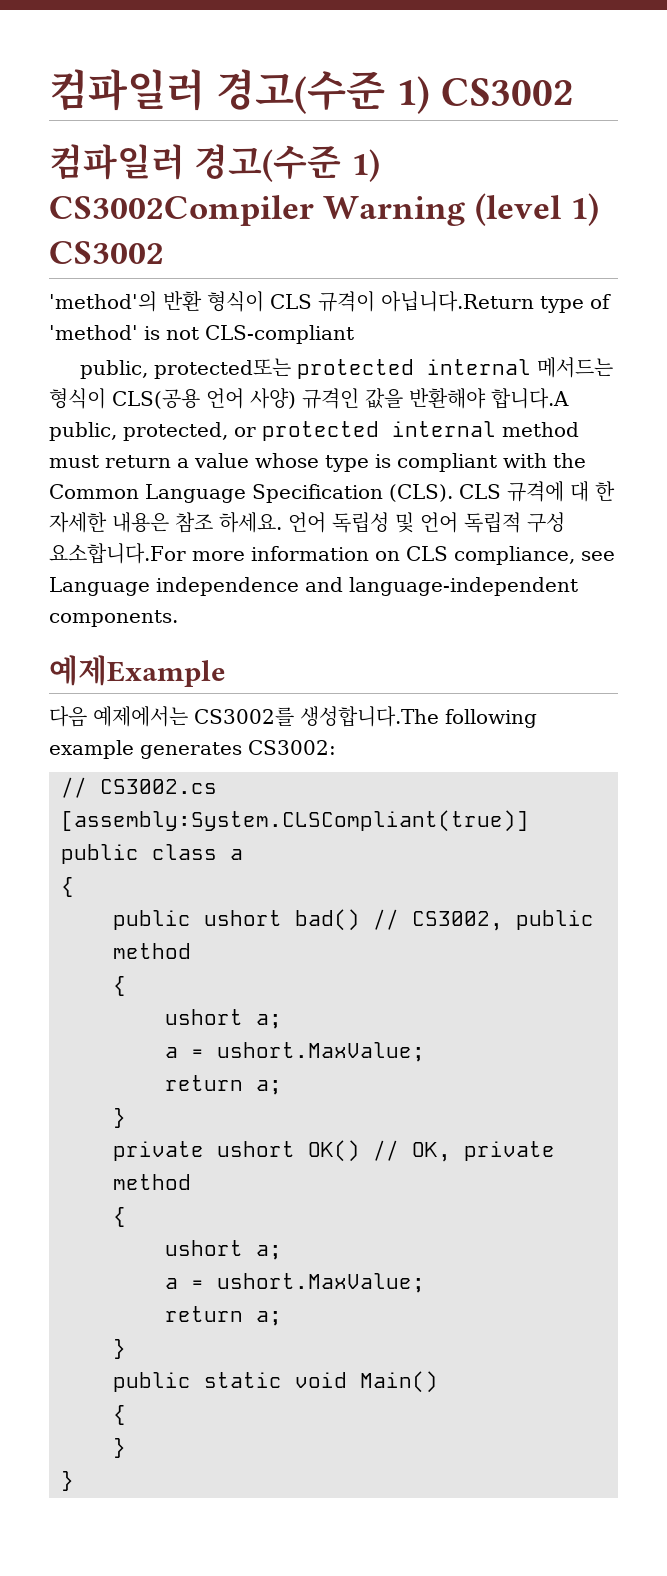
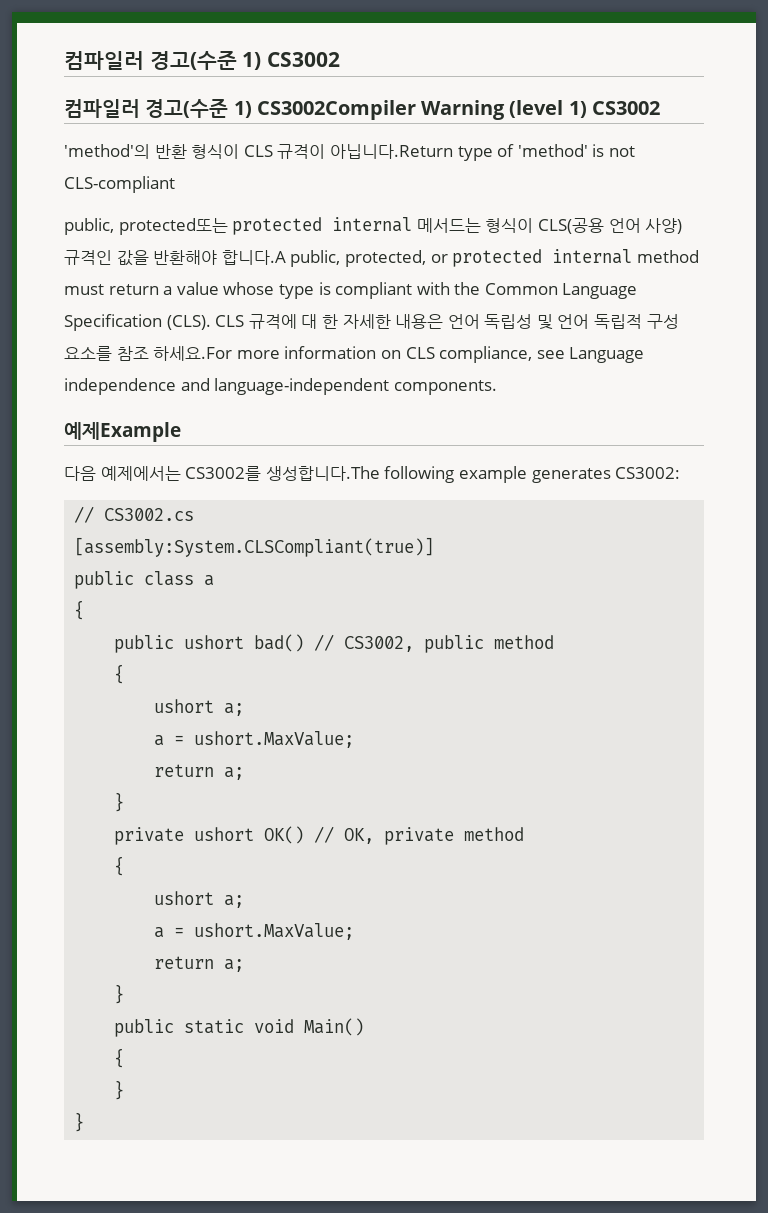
[175,512,282,533] 참조 하세요. -> (444, 321) none
[49,543,186,564] 요소합니다.For -> [64,346,233,361] 요소를 참조 하세요.For

